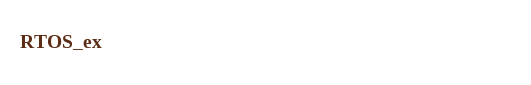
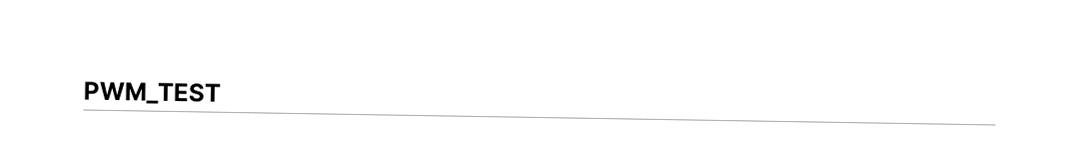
[20,35,102,50] RTOS_ex -> [83,81,221,105] PWM_TEST

